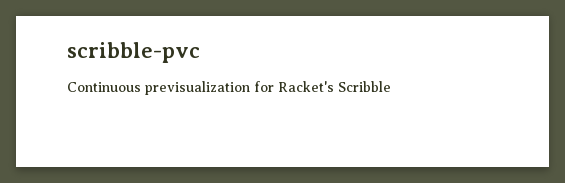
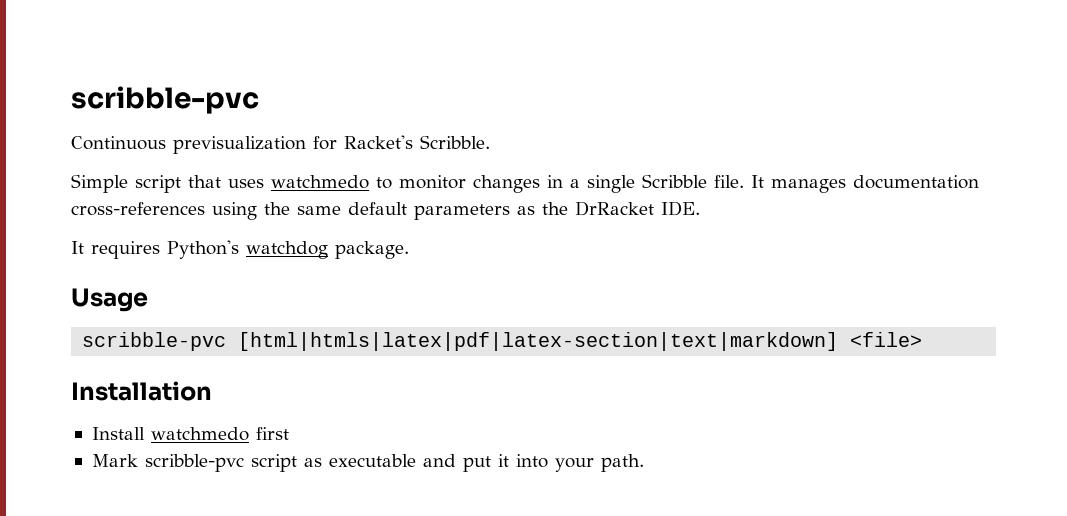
[338,81,391,92] Scribble -> [420,135,490,149] [71,174,979,193] [71,201,700,220] [71,240,409,259] [71,288,148,312] [82,332,923,351] [71,381,212,401] [91,427,289,441] [91,454,644,472] Scribble. // Simple script that uses watchmedo to monitor changes in a single Scribble file. It manages documentation cross-references using the same default parameters as the DrRacket IDE. // It requires Python's watchdog package. // Usage // scribble-pvc [html|htmls|latex|pdf|latex-section|text|markdown] <file> // Installation // Install watchmedo first // Mark scribble-pvc script as executable and put it into your path.

